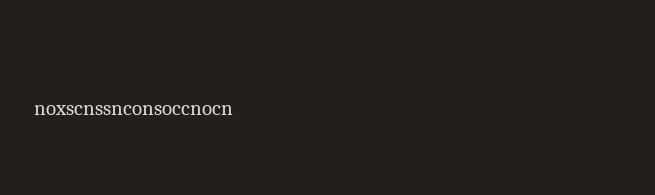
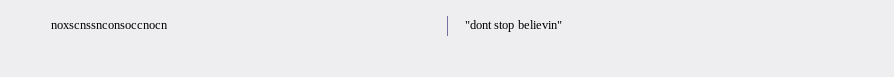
(233, 110) none -> [465,20,562,32] // "dont stop believin"

